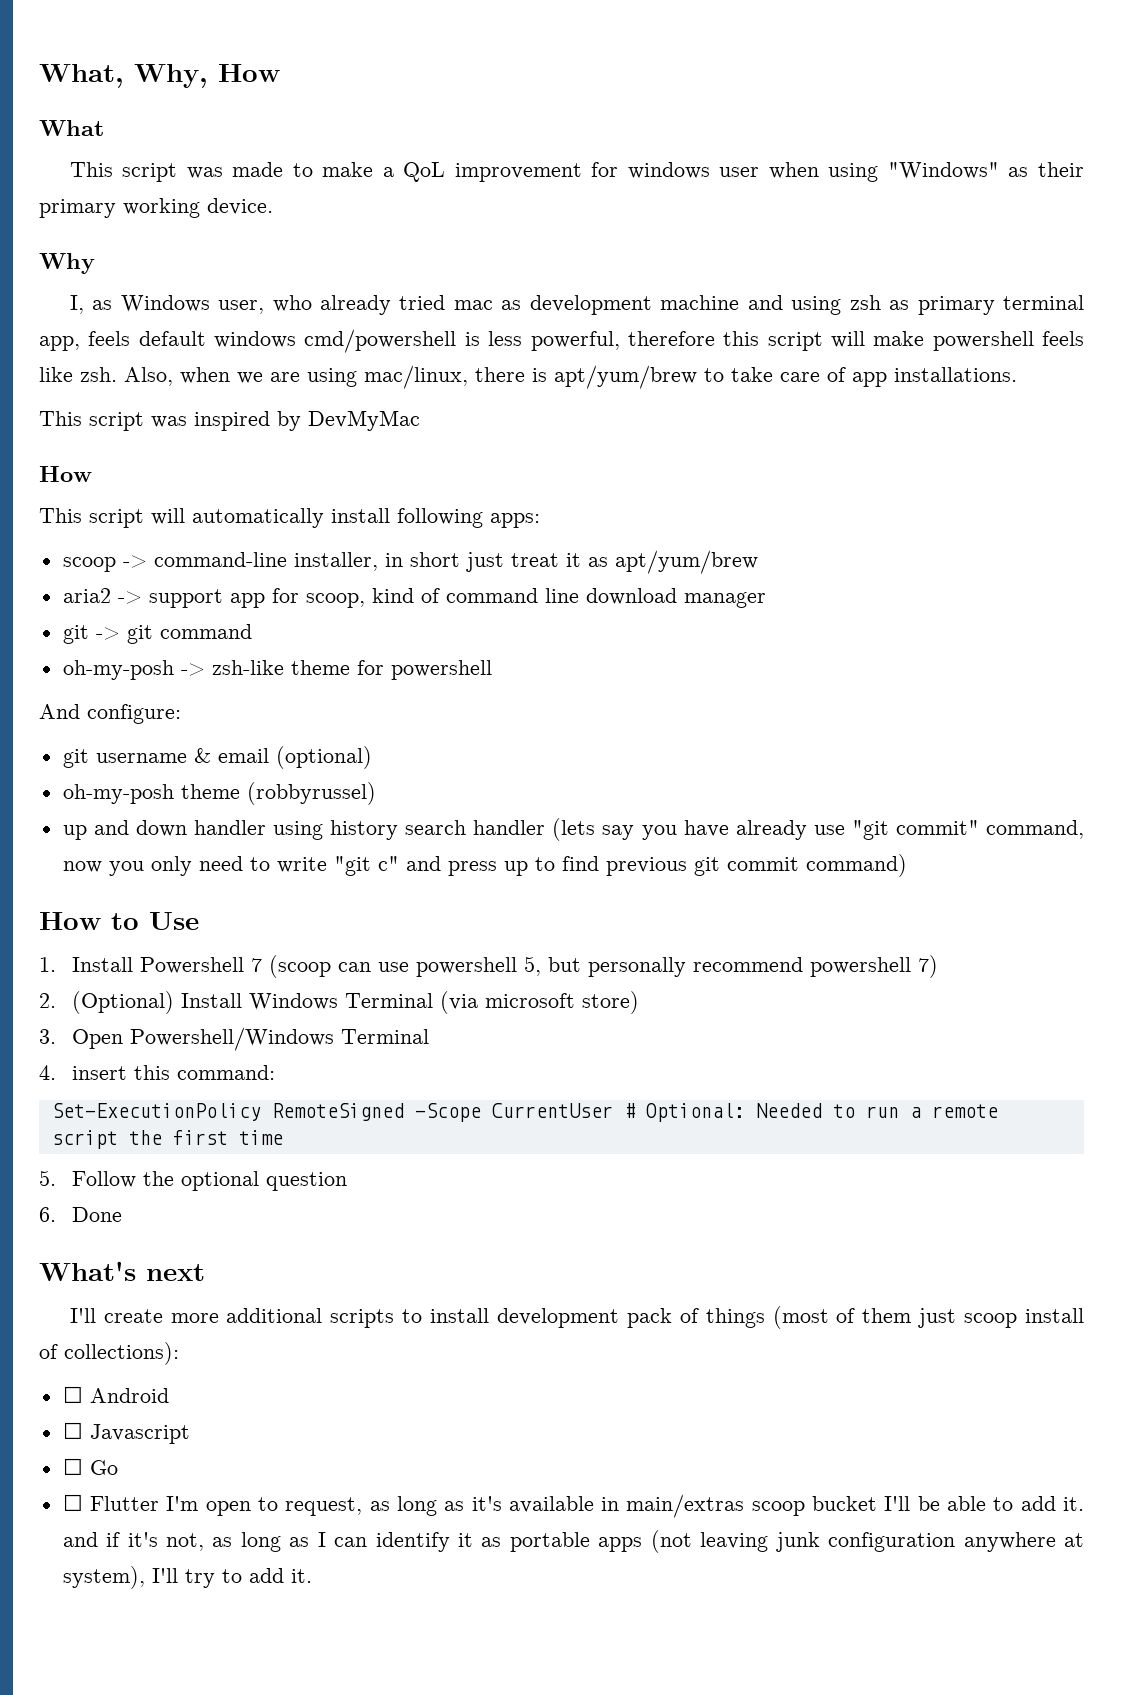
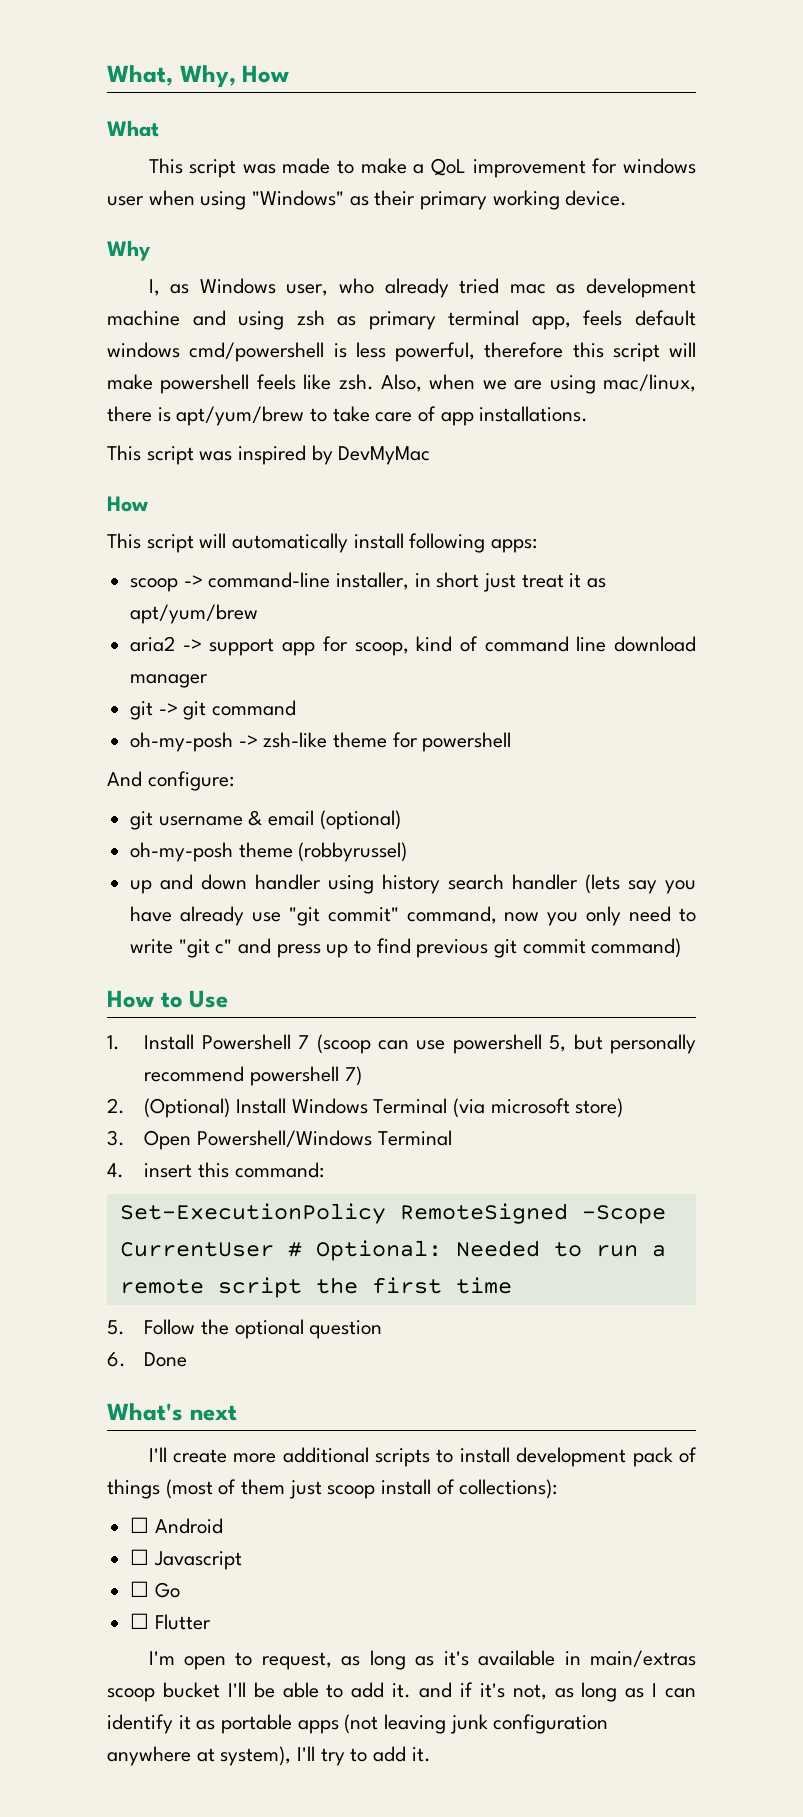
(159, 1503) none -> (211, 1622) //

